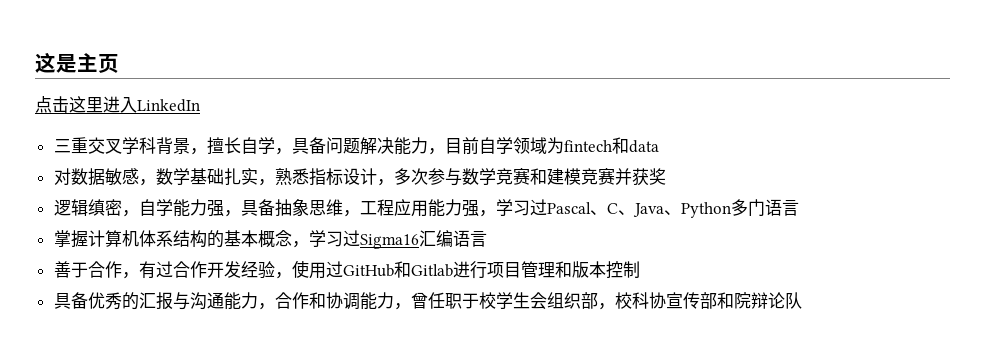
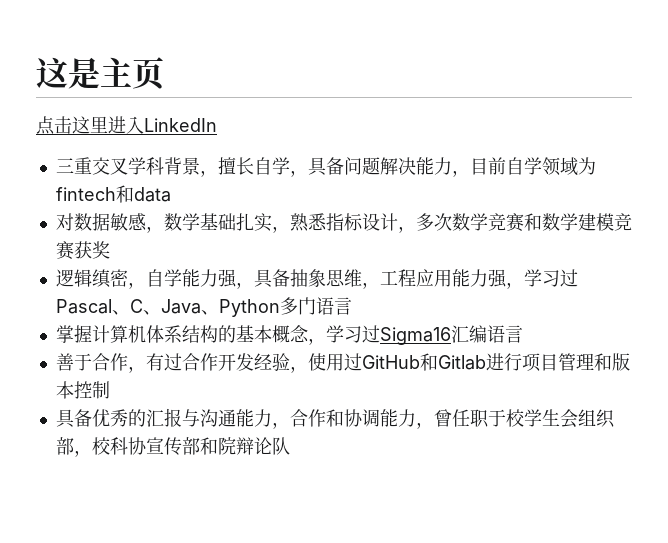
[427,168,462,186] 参与 -> (452, 222) none
(547, 176) none -> [541,213,578,231] 数学
[614,168,632,185] 并 -> (74, 250) none

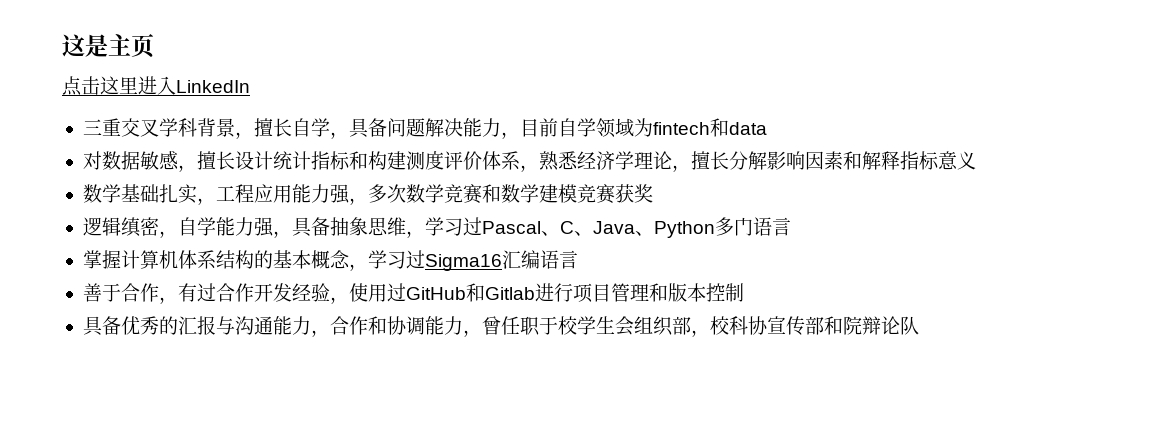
[163,213,398,233] 数学基础扎实，熟悉指标设计 -> [196,151,976,172] [82,184,350,205] 擅长设计统计指标和构建测度评价体系，熟悉经济学理论，擅长分解影响因素和解释指标意义 // 数学基础扎实，工程应用能力强
[379,269,524,289] 工程应用能力强， -> (425, 234) none

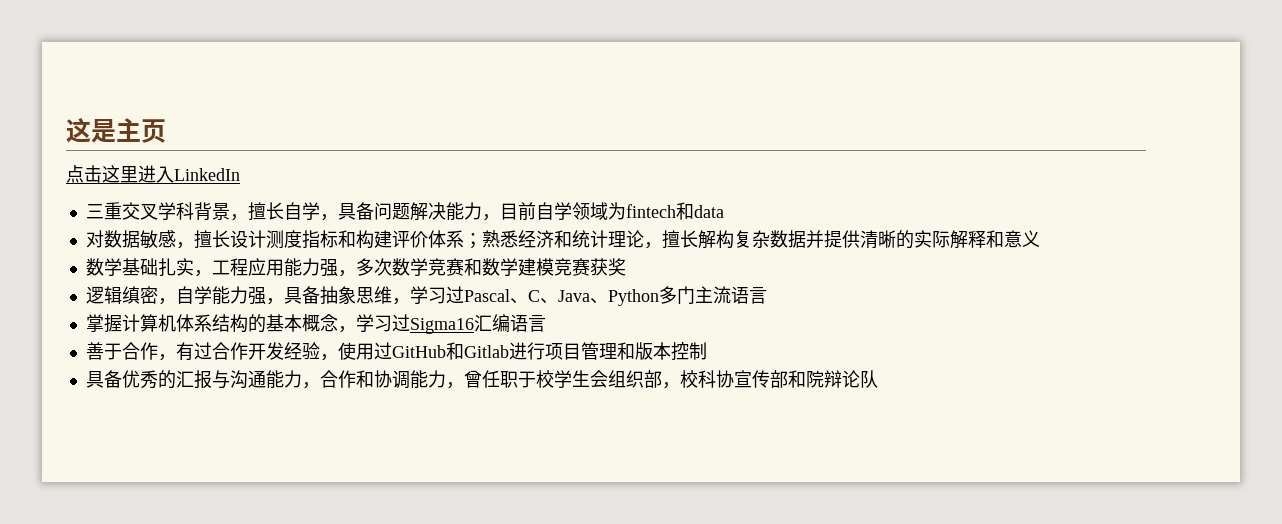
[272,151,311,170] 统计 -> [265,230,302,249] 测度
[405,151,444,170] 测度 -> (392, 239) none
[519,165,539,172] ， -> [463,233,482,249] ；
[614,151,634,170] 学 -> [553,230,608,248] 和统计
[728,151,939,170] 分解影响因素和解释指标 -> [697,230,1004,249] 解构复杂数据并提供清晰的实际解释和
(753, 226) none -> [694,286,731,304] 主流

